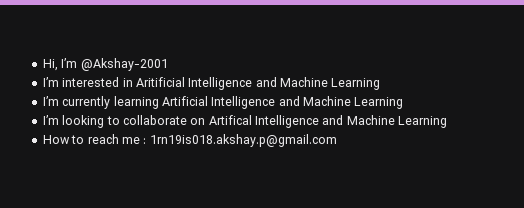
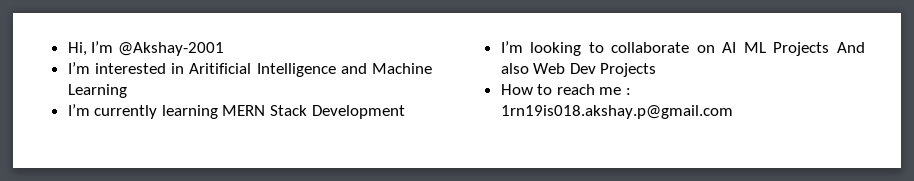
[161,96,404,109] Artificial Intelligence and Machine Learning -> [222,105,405,119] MERN Stack Development
[208,115,448,128] Artifical Intelligence and Machine Learning -> [722,42,865,56] [500,63,657,77] AI ML Projects And also Web Dev Projects

